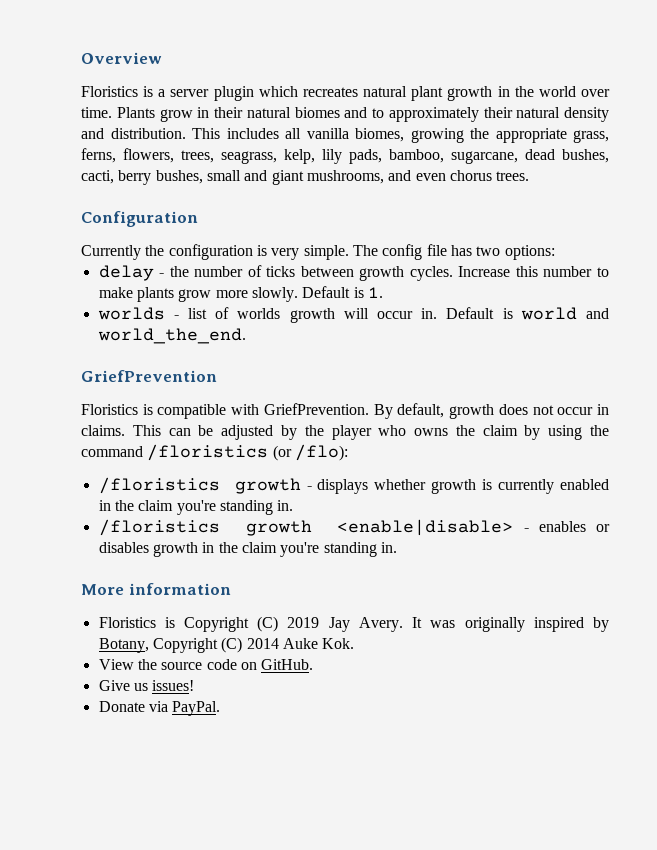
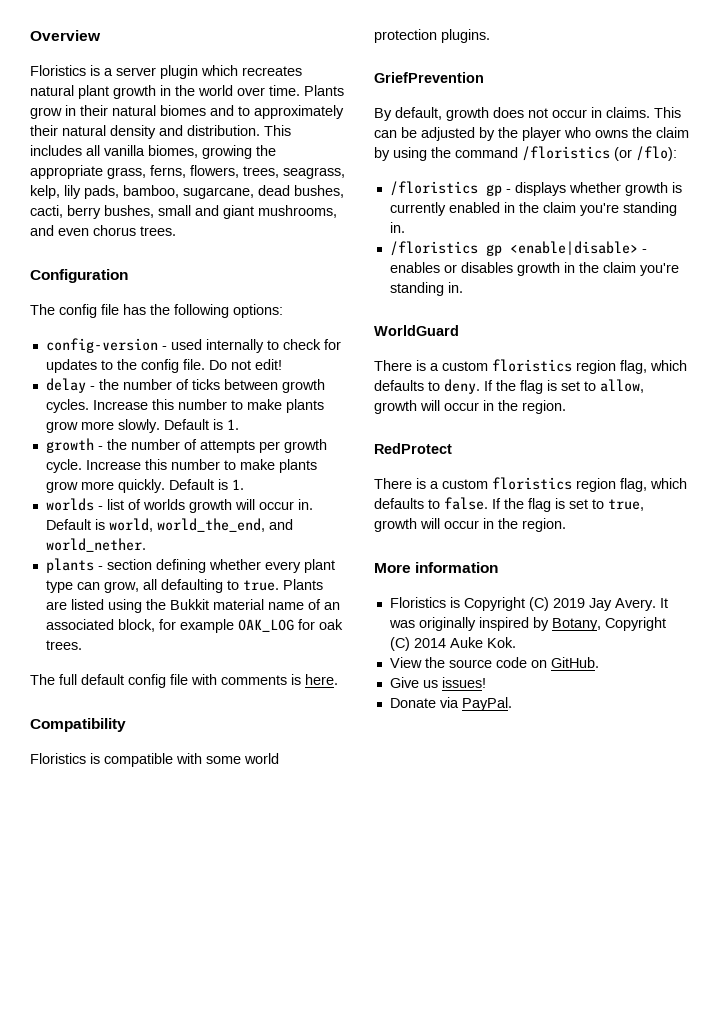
[81,244,349,260] Currently the configuration is very simple. -> (128, 276) none
[476,246,501,256] two -> [150,304,229,318] the following
(555, 252) none -> [45,338,341,353] [45,359,282,373] // config-version - used internally to check for updates to the config file. Do not edit!
(383, 292) none -> [45,438,327,453] [45,459,317,473] [45,479,244,493] // growth - the number of attempts per growth cycle. Increase this number to make plants grow more quickly. Default is 1.
[520,307,609,320] [97,328,246,344] [81,370,217,382] world and world_the_end. // GriefPrevention -> [108,518,293,532] [45,538,146,552] [45,558,335,573] [45,579,323,593] [45,599,340,613] [45,619,343,633] [45,640,82,650] [30,674,338,688] [30,718,126,732] world, world_the_end, and world_nether. // plants - section defining whether every plant type can grow, all defaulting to true. Plants are listed using the Bukkit material name of an associated block, for example OAK_LOG for oak trees. // The full default config file with comments is here. // Compatibility
[263,403,369,415] GriefPrevention. -> [206,753,279,764] [374,29,490,43] [374,72,484,83] some world protection plugins. // GriefPrevention //
[234,478,301,494] growth -> [485,184,502,196] gp
[245,520,312,536] growth -> [485,244,502,256] gp
(397, 547) none -> [374,325,459,336] [374,359,687,374] [374,379,644,394] [374,400,566,414] [374,443,452,454] [374,477,687,492] [374,497,644,512] [374,518,566,532] // WorldGuard // There is a custom floristics region flag, which defaults to deny. If the flag is set to allow, growth will occur in the region. // RedProtect // There is a custom floristics region flag, which defaults to false. If the flag is set to true, growth will occur in the region.

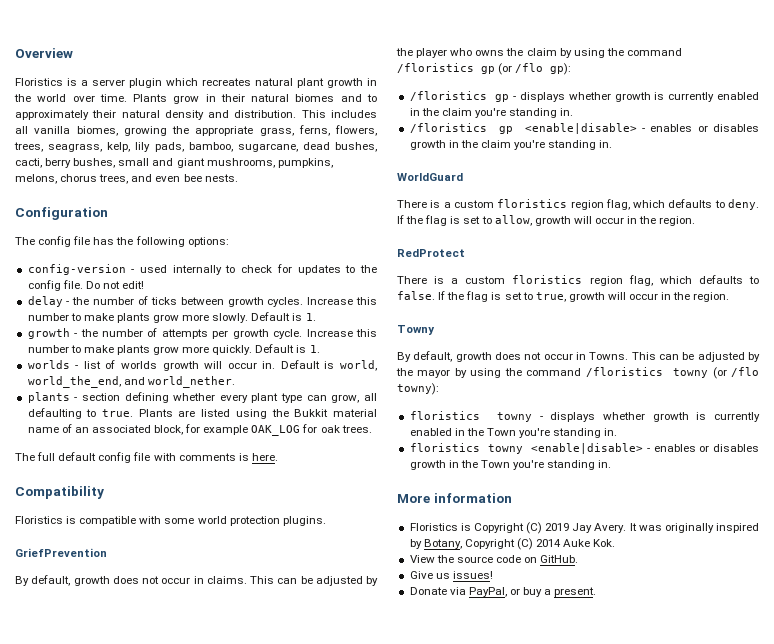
[30,225,176,236] and even chorus trees. -> [277,158,333,168] [15,174,238,184] pumpkins, melons, chorus trees, and even bee nests.
[614,146,677,161] (or /flo): -> [481,63,572,75] gp (or /flo gp):
(566, 525) none -> [397,325,435,335] [397,351,760,362] [396,367,759,379] [397,383,439,395] [409,411,760,422] [409,428,618,438] [409,443,759,454] [409,460,612,470] // Towny // By default, growth does not occur in Towns. This can be adjusted by the mayor by using the command /floristics towny (or /flo towny): // floristics towny - displays whether growth is currently enabled in the Town you're standing in. // floristics towny <enable|disable> - enables or disables growth in the Town you're standing in.
[461,697,512,711] PayPal. -> [468,587,597,597] PayPal, or buy a present.

